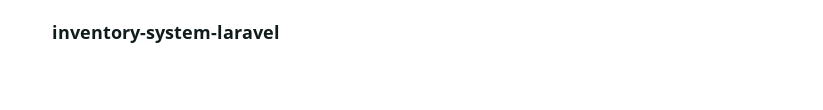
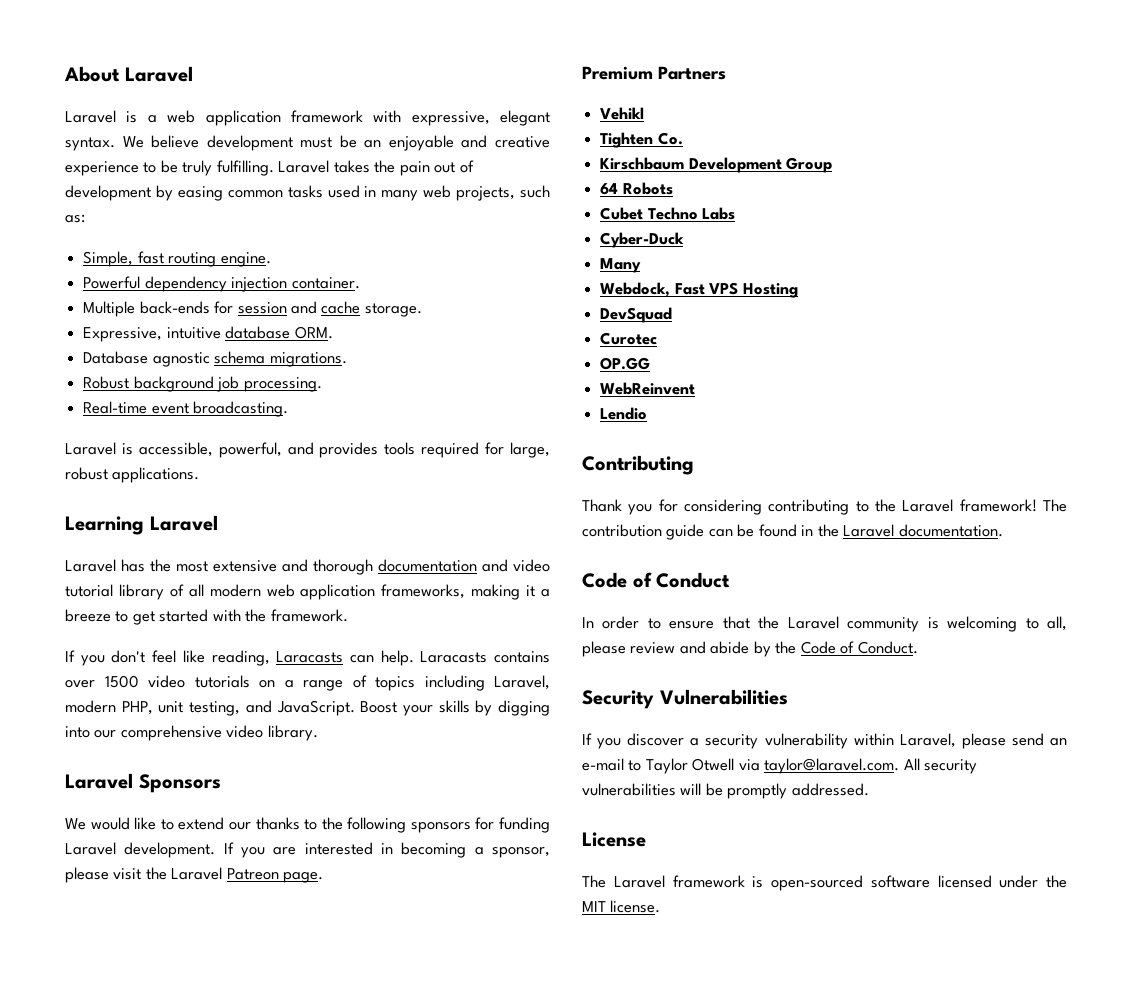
[52,25,280,43] inventory-system-laravel -> [64,66,193,82] [65,110,550,126] [65,135,550,151] [65,160,474,176] [65,185,550,201] [65,214,85,223] [83,251,271,267] [83,276,360,292] [83,301,422,317] [83,326,333,342] [83,351,347,367] [83,376,322,392] [83,401,289,417] [65,442,551,458] [65,467,200,483] [65,515,218,535] [65,559,550,575] [65,584,550,600] [65,609,348,625] [65,650,550,666] [65,675,550,691] [65,700,550,716] [65,725,318,741] [65,773,221,793] [65,817,550,833] [65,842,550,858] [65,867,324,883] [582,66,726,80] [600,107,645,120] [600,132,683,148] [600,157,833,173] [600,182,673,195] [600,207,736,220] [600,232,685,248] [600,258,642,273] [600,282,798,298] [600,307,673,323] [600,332,658,345] [600,357,651,370] [600,382,696,395] [600,407,648,420] [582,455,694,475] [582,499,1067,515] [582,524,1003,540] [582,572,731,588] [582,616,1067,632] [582,641,918,657] [582,689,788,709] [582,733,1067,749] [582,758,978,774] [582,783,869,799] [582,832,646,847] [582,875,1067,891] [582,900,661,913] About Laravel // Laravel is a web application framework with expressive, elegant syntax. We believe development must be an enjoyable and creative experience to be truly fulfilling. Laravel takes the pain out of development by easing common tasks used in many web projects, such as: // Simple, fast routing engine. // Powerful dependency injection container. // Multiple back-ends for session and cache storage. // Expressive, intuitive database ORM. // Database agnostic schema migrations. // Robust background job processing. // Real-time event broadcasting. // Laravel is accessible, powerful, and provides tools required for large, robust applications. // Learning Laravel // Laravel has the most extensive and thorough documentation and video tutorial library of all modern web application frameworks, making it a breeze to get started with the framework. // If you don't feel like reading, Laracasts can help. Laracasts contains over 1500 video tutorials on a range of topics including Laravel, modern PHP, unit testing, and JavaScript. Boost your skills by digging into our comprehensive video library. // Laravel Sponsors // We would like to extend our thanks to the following sponsors for funding Laravel development. If you are interested in becoming a sponsor, please visit the Laravel Patreon page. // Premium Partners // Vehikl // Tighten Co. // Kirschbaum Development Group // 64 Robots // Cubet Techno Labs // Cyber-Duck // Many // Webdock, Fast VPS Hosting // DevSquad // Curotec // OP.GG // WebReinvent // Lendio // Contributing // Thank you for considering contributing to the Laravel framework! The contribution guide can be found in the Laravel documentation. // Code of Conduct // In order to ensure that the Laravel community is welcoming to all, please review and abide by the Code of Conduct. // Security Vulnerabilities // If you discover a security vulnerability within Laravel, please send an e-mail to Taylor Otwell via taylor@laravel.com. All security vulnerabilities will be promptly addressed. // License // The Laravel framework is open-sourced software licensed under the MIT license.

